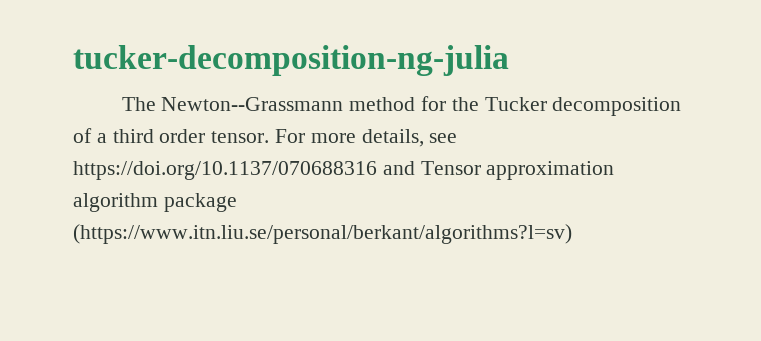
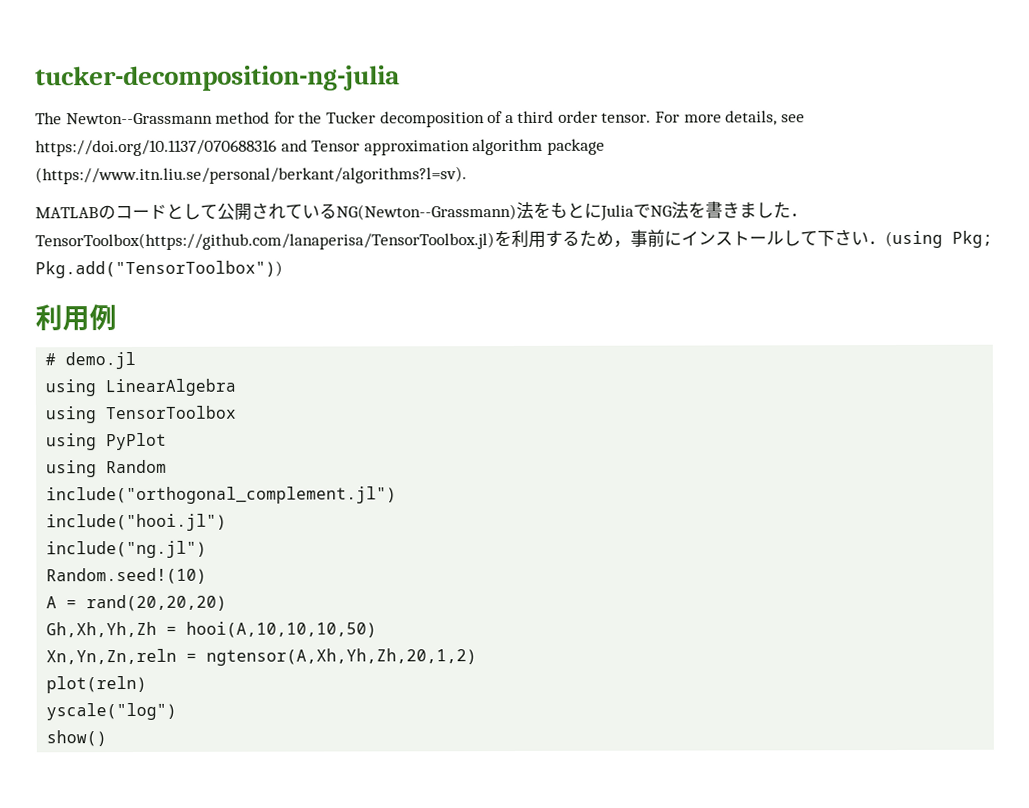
[73,224,572,244] (https://www.itn.liu.se/personal/berkant/algorithms?l=sv) -> [35,166,467,185] [35,201,808,221] [35,229,993,251] [35,260,283,279] [35,304,117,332] [45,351,137,370] [45,378,237,397] [46,405,238,424] [46,432,168,451] [46,459,168,478] [46,486,398,505] [46,513,228,532] [46,540,208,559] [46,567,208,585] [46,594,228,612] [46,621,378,638] [46,648,478,666] [46,675,148,694] [46,702,178,721] [46,730,108,747] (https://www.itn.liu.se/personal/berkant/algorithms?l=sv). // MATLABのコードとして公開されているNG(Newton--Grassmann)法をもとにJuliaでNG法を書きました．TensorToolbox(https://github.com/lanaperisa/TensorToolbox.jl)を利用するため，事前にインストールして下さい．(using Pkg; Pkg.add("TensorToolbox")) // 利用例 // # demo.jl // using LinearAlgebra // using TensorToolbox // using PyPlot // using Random // include("orthogonal_complement.jl") // include("hooi.jl") // include("ng.jl") // Random.seed!(10) // A = rand(20,20,20) // Gh,Xh,Yh,Zh = hooi(A,10,10,10,50) // Xn,Yn,Zn,reln = ngtensor(A,Xh,Yh,Zh,20,1,2) // plot(reln) // yscale("log") // show()

